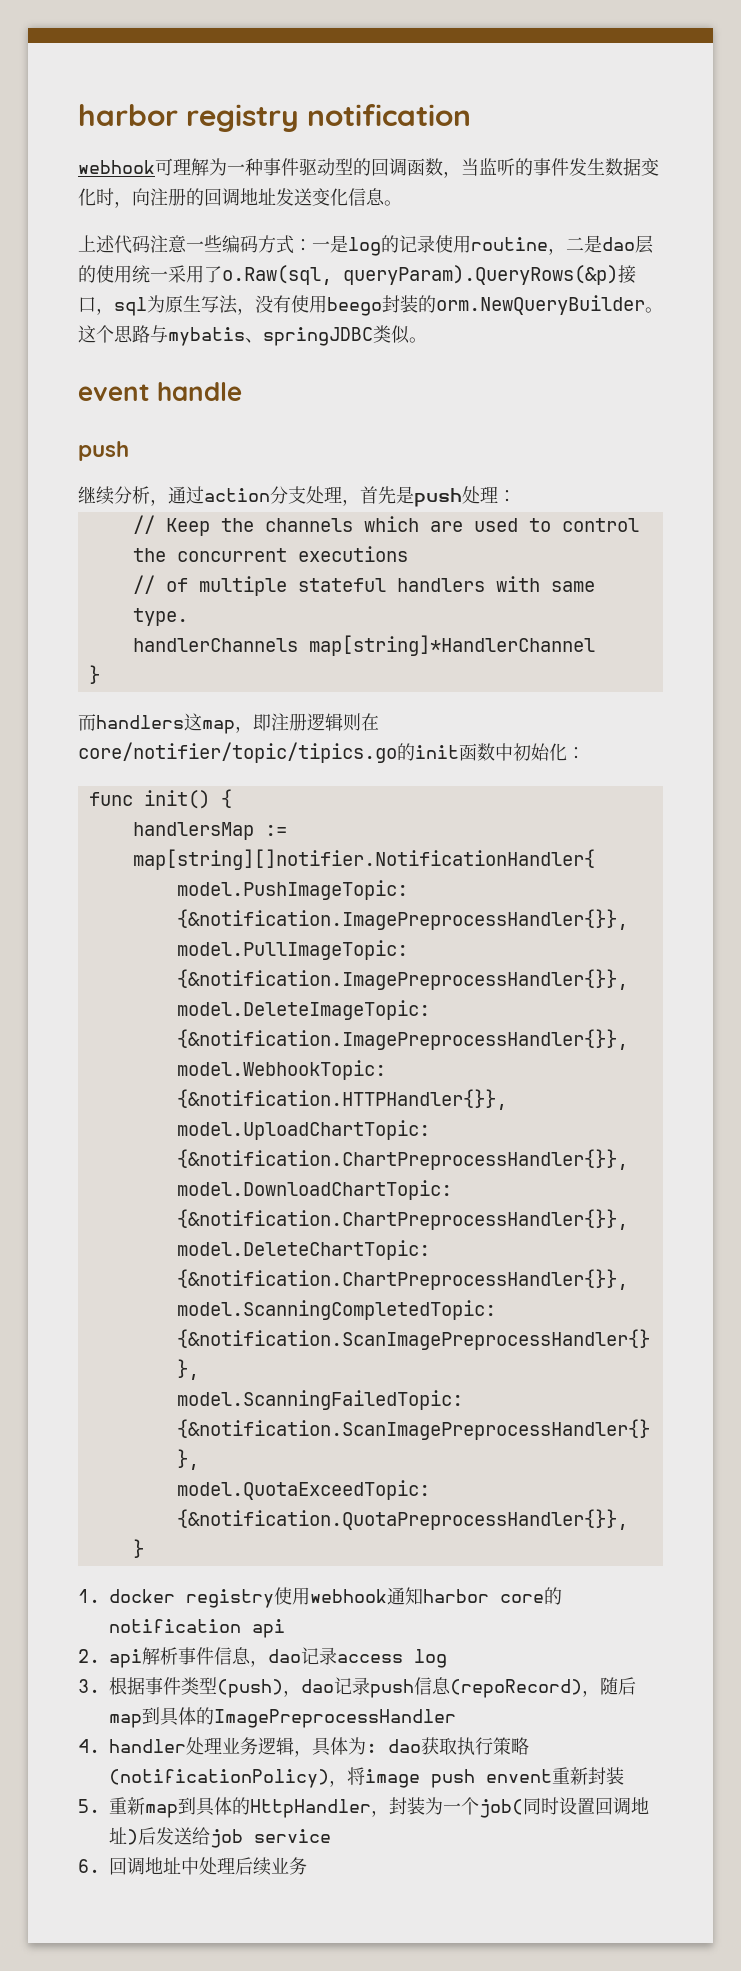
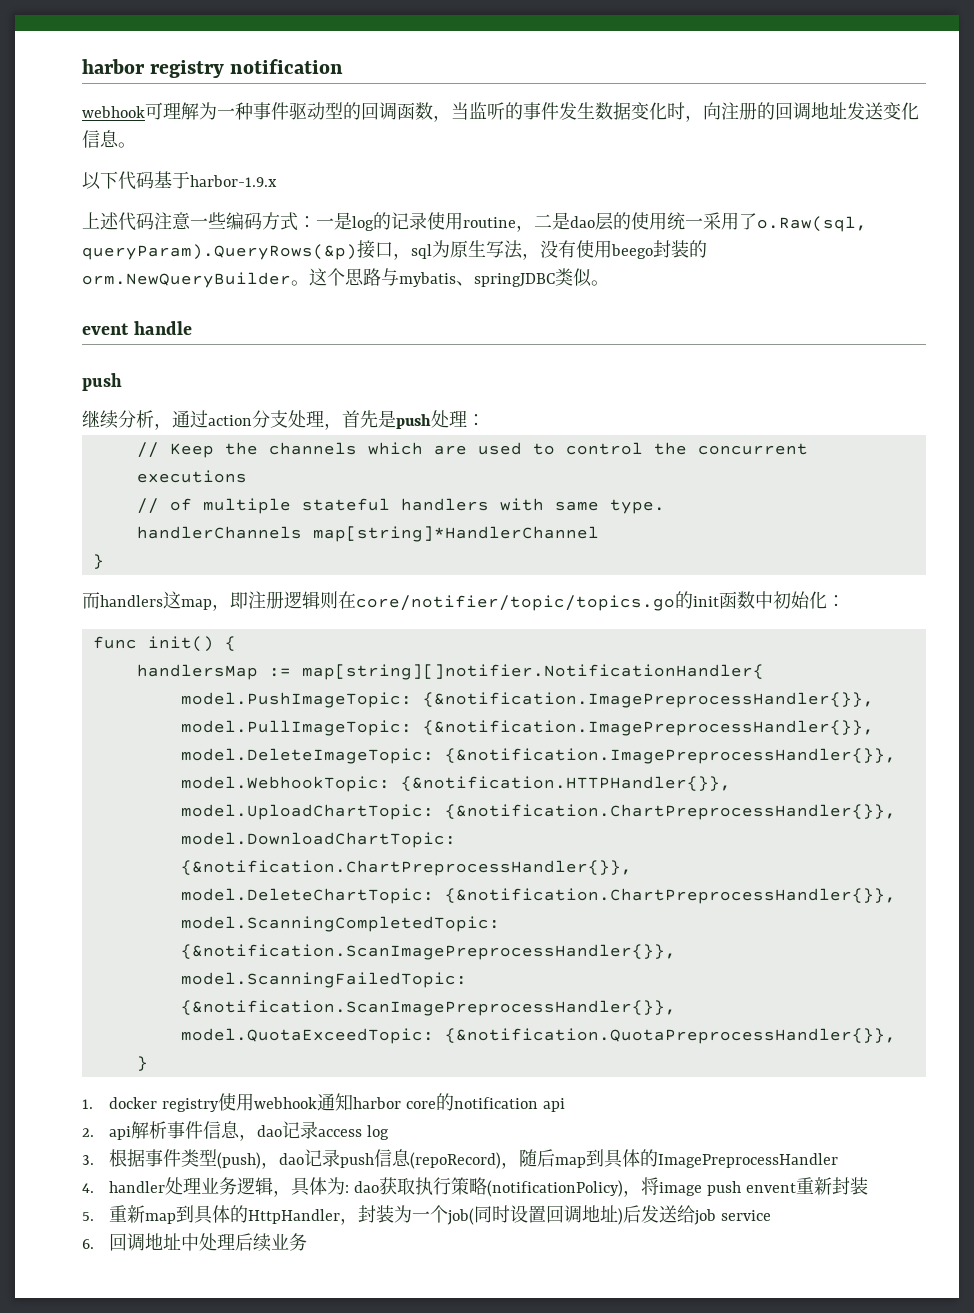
(402, 203) none -> [82,171,277,190] // 以下代码基于harbor-1.9.x
[78,742,397,763] core/notifier/topic/tipics.go -> [356,595,675,611] core/notifier/topic/topics.go

